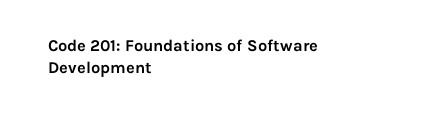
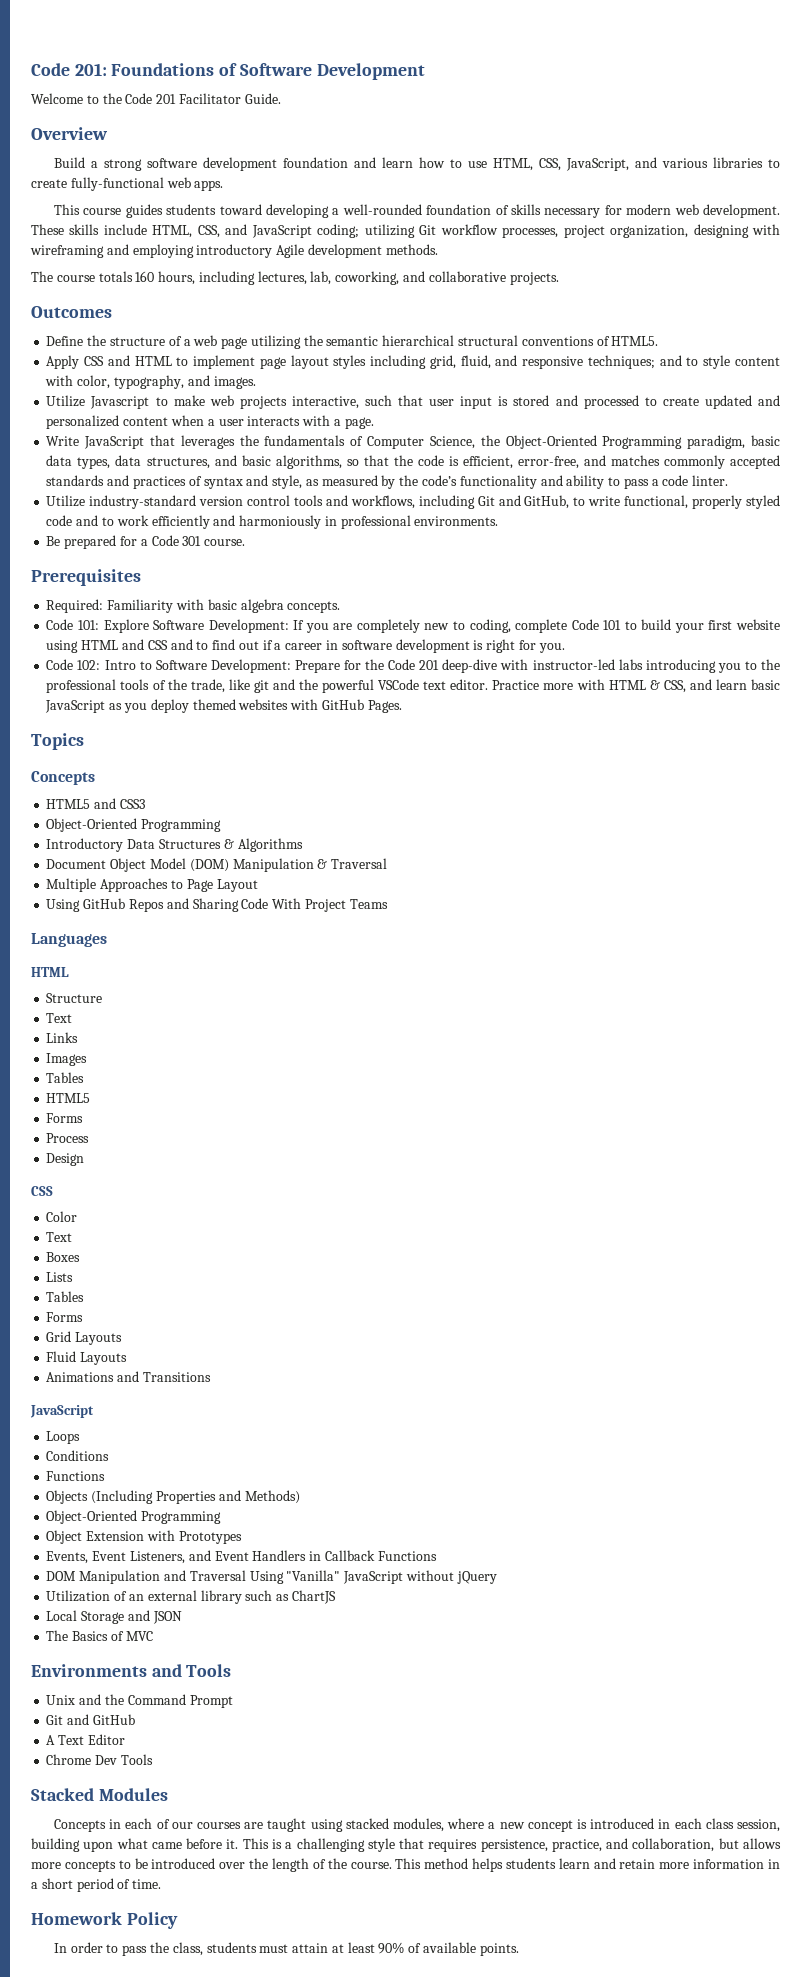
(152, 69) none -> [31,93,281,104] [31,127,108,140] [53,157,781,171] [31,177,224,191] [53,204,781,218] [31,224,780,238] [30,244,438,258] [31,271,559,285] [31,306,112,318] [46,335,659,349] [46,355,781,369] [45,375,256,389] [46,395,780,409] [46,415,374,429] [46,435,780,449] [46,455,780,469] [46,475,729,489] [46,495,780,509] [46,515,499,529] [46,535,246,549] [31,569,141,586] [46,599,341,613] [46,619,780,633] [46,639,565,653] [46,659,780,673] [46,679,781,693] [45,699,402,713] [31,733,84,750] [31,771,95,785] [46,798,145,809] [46,818,222,832] [46,838,303,852] [46,858,388,872] [46,878,258,892] [46,898,388,912] [31,933,107,947] [31,967,69,977] [46,993,103,1003] [46,1013,73,1023] [46,1032,79,1043] [46,1053,88,1066] [46,1072,85,1083] [46,1093,91,1103] [46,1113,84,1123] [46,1133,90,1143] [46,1153,85,1166] [31,1186,53,1196] [46,1211,78,1222] [46,1232,73,1242] [46,1252,81,1262] [46,1272,74,1282] [46,1291,85,1302] [46,1312,84,1322] [46,1331,123,1345] [46,1351,128,1365] [46,1371,211,1382] [30,1405,94,1418] [46,1431,81,1444] [46,1450,110,1461] [46,1471,106,1481] [46,1490,300,1504] [46,1510,222,1524] [46,1530,242,1544] [46,1550,437,1564] [46,1570,497,1584] [46,1590,336,1604] [46,1610,182,1624] [46,1630,153,1641] [31,1664,232,1677] [46,1694,233,1708] [46,1714,135,1725] [46,1734,125,1745] [46,1754,153,1765] [31,1788,168,1801] [53,1818,780,1832] [31,1838,782,1852] [31,1858,781,1872] [31,1878,162,1892] [31,1912,178,1929] [53,1942,519,1956] // Welcome to the Code 201 Facilitator Guide. // Overview // Build a strong software development foundation and learn how to use HTML, CSS, JavaScript, and various libraries to create fully-functional web apps. // This course guides students toward developing a well-rounded foundation of skills necessary for modern web development. These skills include HTML, CSS, and JavaScript coding; utilizing Git workflow processes, project organization, designing with wireframing and employing introductory Agile development methods. // The course totals 160 hours, including lectures, lab, coworking, and collaborative projects. // Outcomes // Define the structure of a web page utilizing the semantic hierarchical structural conventions of HTML5. // Apply CSS and HTML to implement page layout styles including grid, fluid, and responsive techniques; and to style content with color, typography, and images. // Utilize Javascript to make web projects interactive, such that user input is stored and processed to create updated and personalized content when a user interacts with a page. // Write JavaScript that leverages the fundamentals of Computer Science, the Object-Oriented Programming paradigm, basic data types, data structures, and basic algorithms, so that the code is efficient, error-free, and matches commonly accepted standards and practices of syntax and style, as measured by the code’s functionality and ability to pass a code linter. // Utilize industry-standard version control tools and workflows, including Git and GitHub, to write functional, properly styled code and to work efficiently and harmoniously in professional environments. // Be prepared for a Code 301 course. // Prerequisites // Required: Familiarity with basic algebra concepts. // Code 101: Explore Software Development: If you are completely new to coding, complete Code 101 to build your first website using HTML and CSS and to find out if a career in software development is right for you. // Code 102: Intro to Software Development: Prepare for the Code 201 deep-dive with instructor-led labs introducing you to the professional tools of the trade, like git and the powerful VSCode text editor. Practice more with HTML & CSS, and learn basic JavaScript as you deploy themed websites with GitHub Pages. // Topics // Concepts // HTML5 and CSS3 // Object-Oriented Programming // Introductory Data Structures & Algorithms // Document Object Model (DOM) Manipulation & Traversal // Multiple Approaches to Page Layout // Using GitHub Repos and Sharing Code With Project Teams // Languages // HTML // Structure // Text // Links // Images // Tables // HTML5 // Forms // Process // Design // CSS // Color // Text // Boxes // Lists // Tables // Forms // Grid Layouts // Fluid Layouts // Animations and Transitions // JavaScript // Loops // Conditions // Functions // Objects (Including Properties and Methods) // Object-Oriented Programming // Object Extension with Prototypes // Events, Event Listeners, and Event Handlers in Callback Functions // DOM Manipulation and Traversal Using "Vanilla" JavaScript without jQuery // Utilization of an external library such as ChartJS // Local Storage and JSON // The Basics of MVC // Environments and Tools // Unix and the Command Prompt // Git and GitHub // A Text Editor // Chrome Dev Tools // Stacked Modules // Concepts in each of our courses are taught using stacked modules, where a new concept is introduced in each class session, building upon what came before it. This is a challenging style that requires persistence, practice, and collaboration, but allows more concepts to be introduced over the length of the course. This method helps students learn and retain more information in a short period of time. // Homework Policy // In order to pass the class, students must attain at least 90% of available points.

